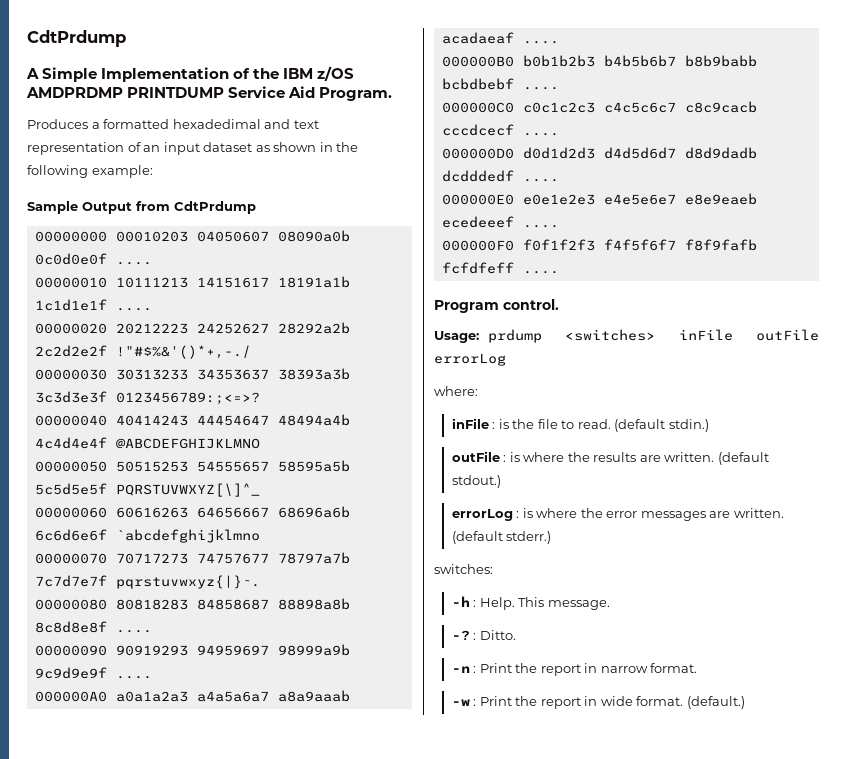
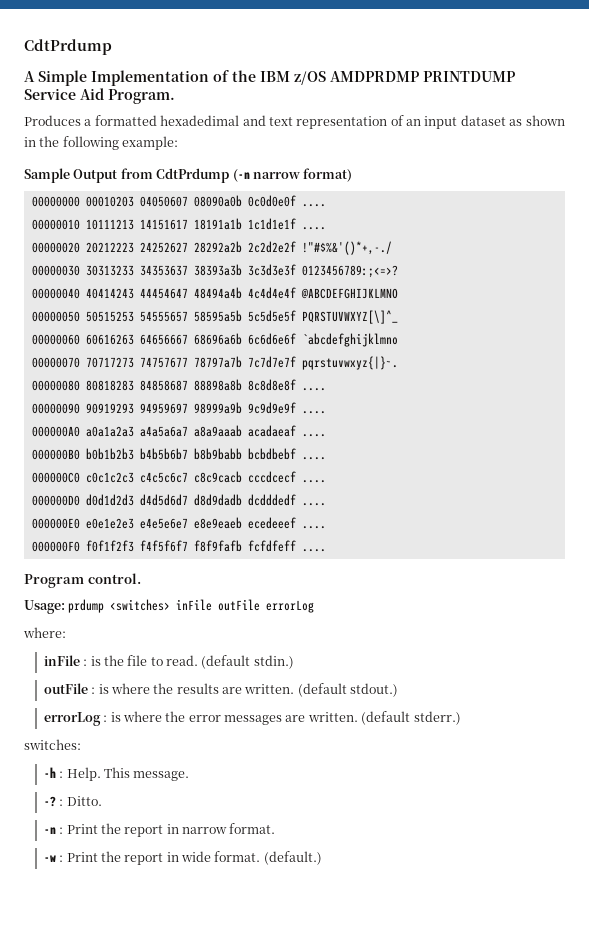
(256, 207) none -> [232,168,353,182] (-n narrow format)

